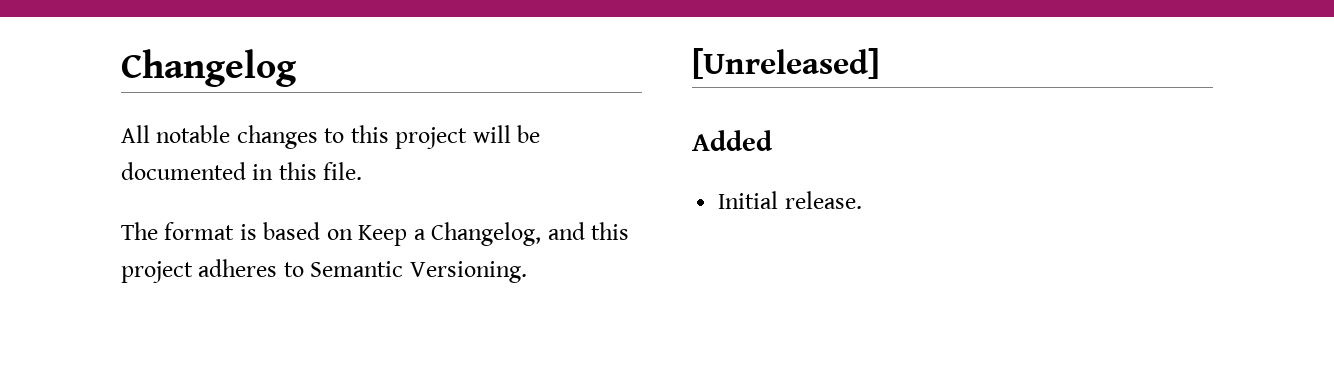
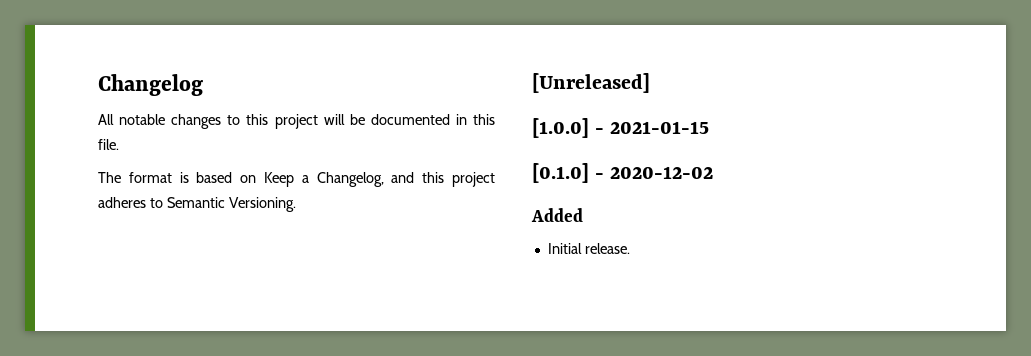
(879, 63) none -> [532,118,710,138] [532,163,714,183] // [1.0.0] - 2021-01-15 // [0.1.0] - 2020-12-02

